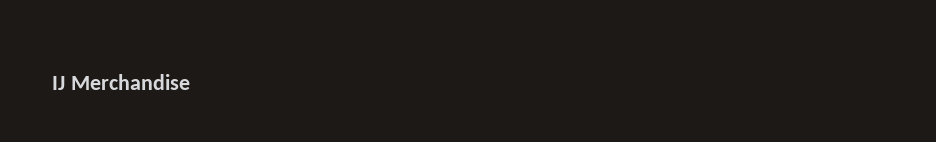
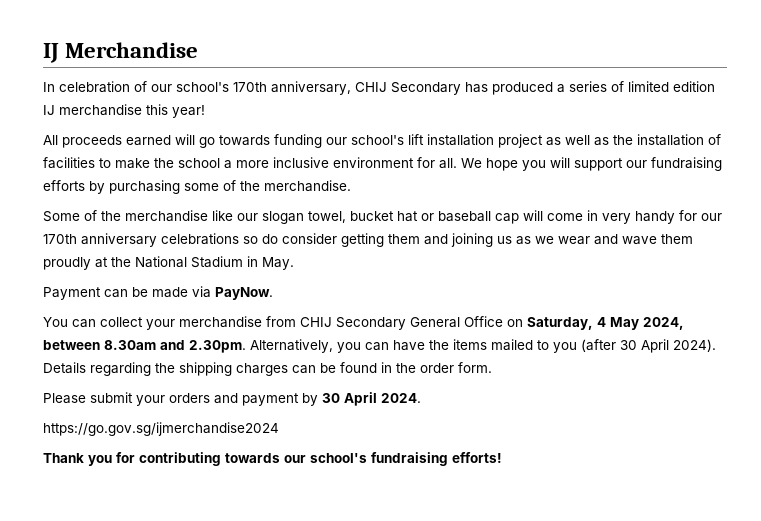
(190, 82) none -> [43,81,715,95] [43,104,205,118] [43,134,721,148] [43,157,722,171] [43,180,351,194] [43,210,722,224] [43,233,693,247] [43,256,294,270] [43,286,273,300] [43,316,684,330] [43,339,716,353] [43,362,492,376] [43,392,421,406] [43,422,279,436] [43,452,502,466] // In celebration of our school's 170th anniversary, CHIJ Secondary has produced a series of limited edition IJ merchandise this year! // All proceeds earned will go towards funding our school's lift installation project as well as the installation of facilities to make the school a more inclusive environment for all. We hope you will support our fundraising efforts by purchasing some of the merchandise. // Some of the merchandise like our slogan towel, bucket hat or baseball cap will come in very handy for our 170th anniversary celebrations so do consider getting them and joining us as we wear and wave them proudly at the National Stadium in May. // Payment can be made via PayNow. // You can collect your merchandise from CHIJ Secondary General Office on Saturday, 4 May 2024, between 8.30am and 2.30pm. Alternatively, you can have the items mailed to you (after 30 April 2024). Details regarding the shipping charges can be found in the order form. // Please submit your orders and payment by 30 April 2024. // https://go.gov.sg/ijmerchandise2024 // Thank you for contributing towards our school's fundraising efforts!

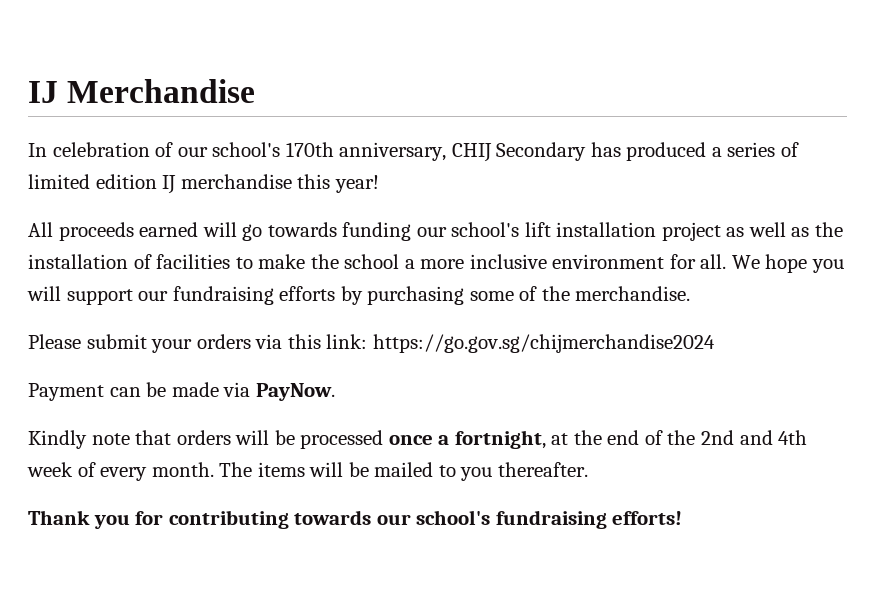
[43,210,722,224] [43,233,693,247] [43,256,294,270] Some of the merchandise like our slogan towel, bucket hat or baseball cap will come in very handy for our 170th anniversary celebrations so do consider getting them and joining us as we wear and wave them proudly at the National Stadium in May. -> [28,334,715,353] Please submit your orders via this link: https://go.gov.sg/chijmerchandise2024
[43,316,684,330] [43,339,716,353] [43,362,492,376] [43,392,421,406] [43,422,279,436] You can collect your merchandise from CHIJ Secondary General Office on Saturday, 4 May 2024, between 8.30am and 2.30pm. Alternatively, you can have the items mailed to you (after 30 April 2024). Details regarding the shipping charges can be found in the order form. // Please submit your orders and payment by 30 April 2024. // https://go.gov.sg/ijmerchandise2024 -> [28,430,808,449] [27,462,588,481] Kindly note that orders will be processed once a fortnight, at the end of the 2nd and 4th week of every month. The items will be mailed to you thereafter.

